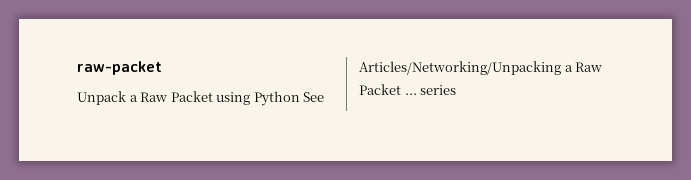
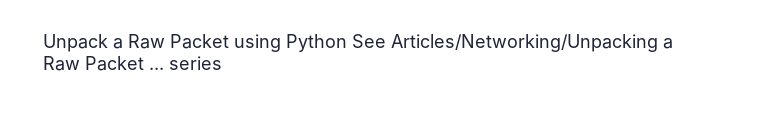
[77,61,162,75] raw-packet // -> (43, 43) none

